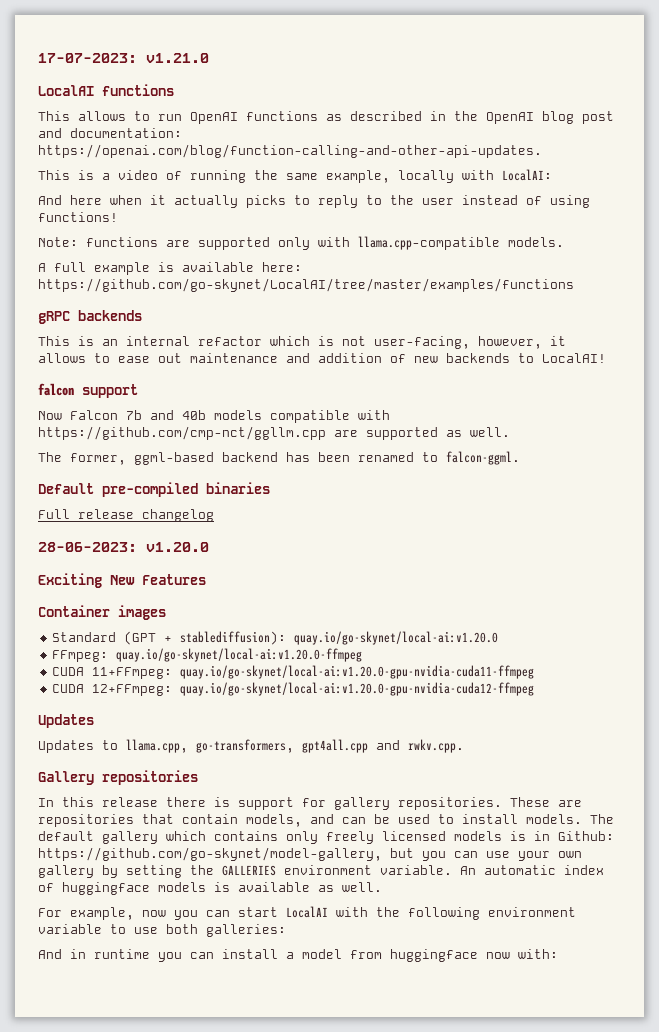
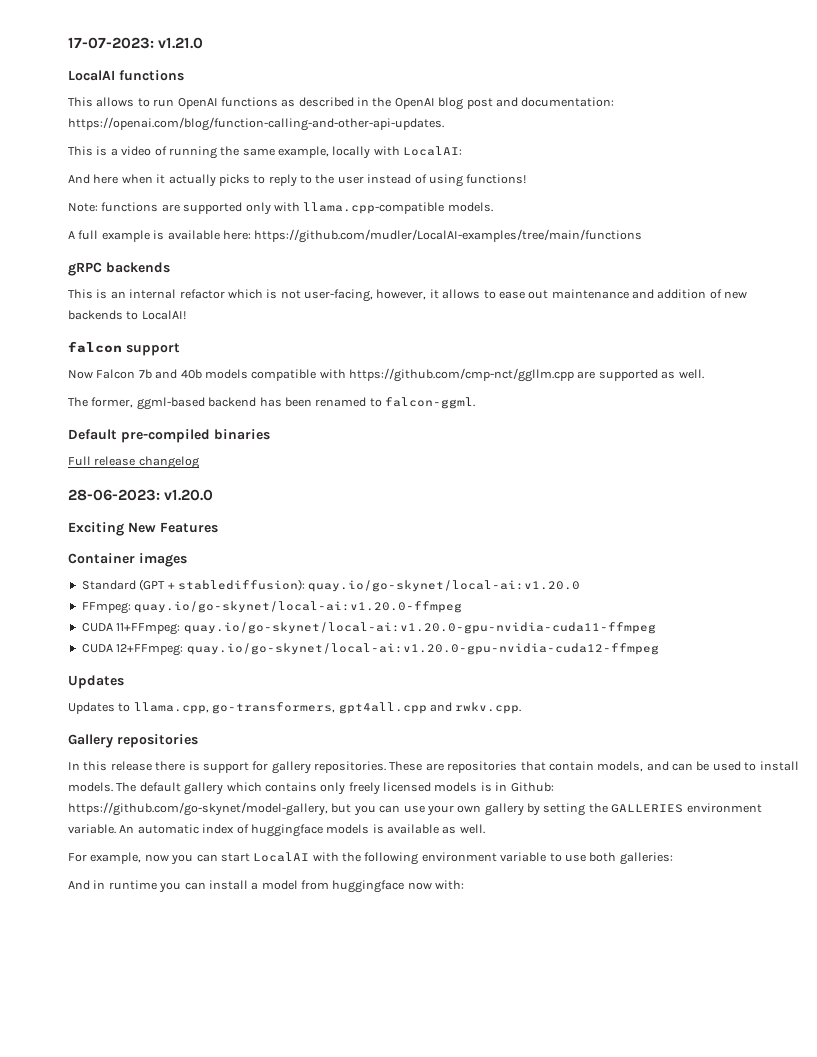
[38,278,574,292] https://github.com/go-skynet/LocalAI/tree/master/examples/functions -> [254,229,643,243] https://github.com/mudler/LocalAI-examples/tree/main/functions

